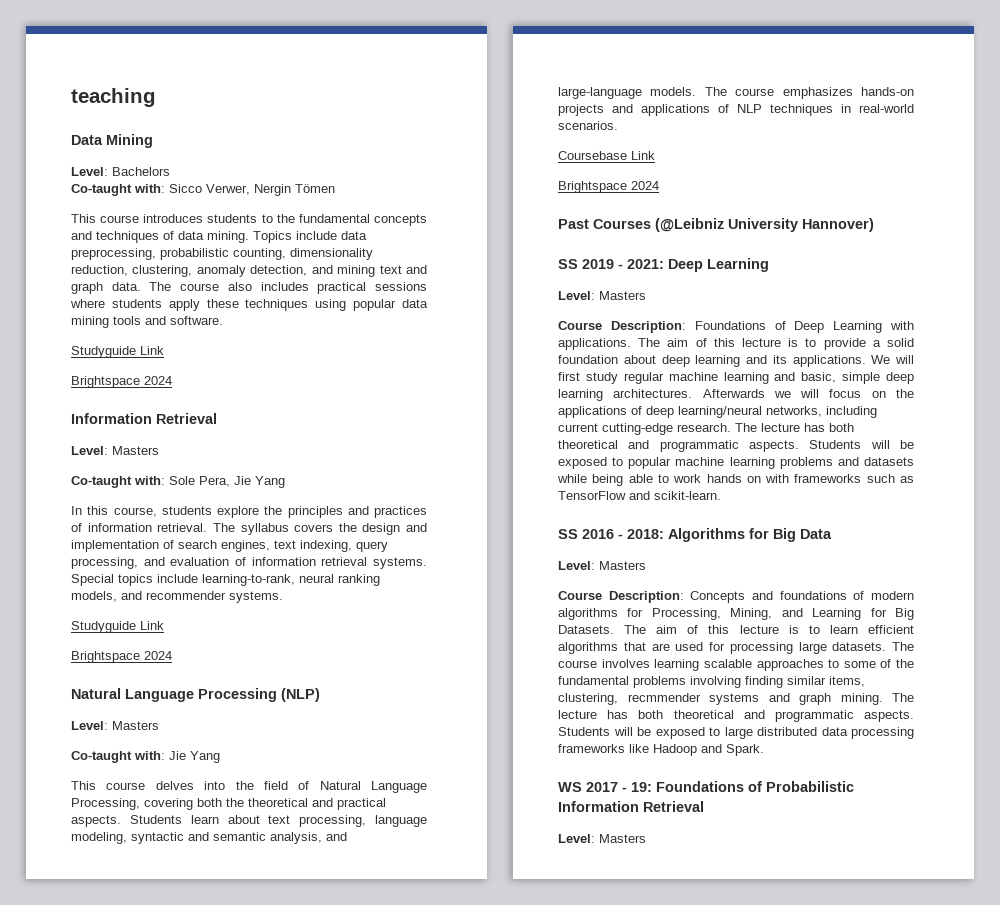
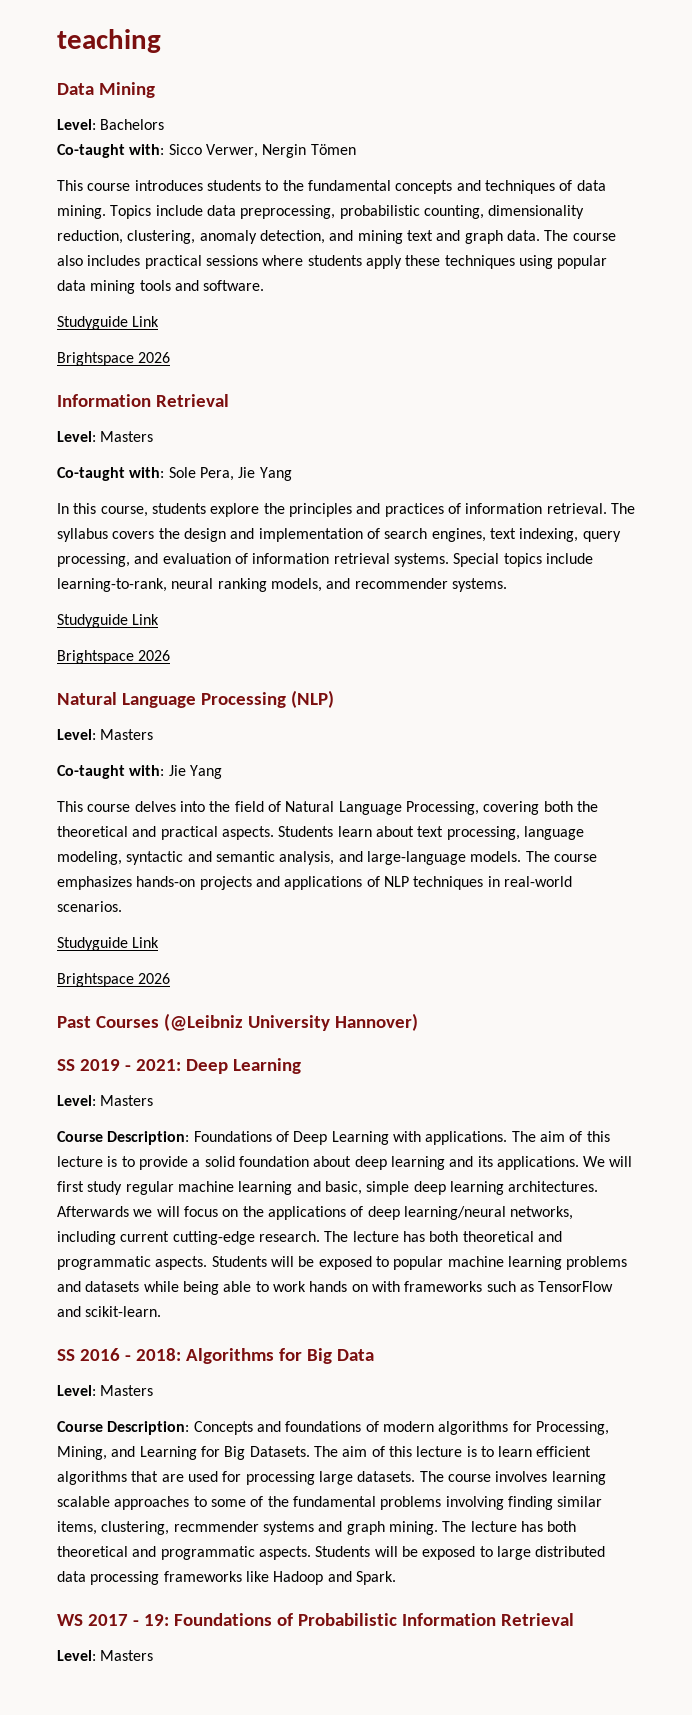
[144,376,172,385] 2024 -> [138,352,171,363] 2026
[144,651,172,660] 2024 -> [138,650,171,661] 2026
[558,151,655,160] [558,181,659,193] Coursebase Link // Brightspace 2024 -> [57,937,160,951] [57,973,171,987] Studyguide Link // Brightspace 2026

